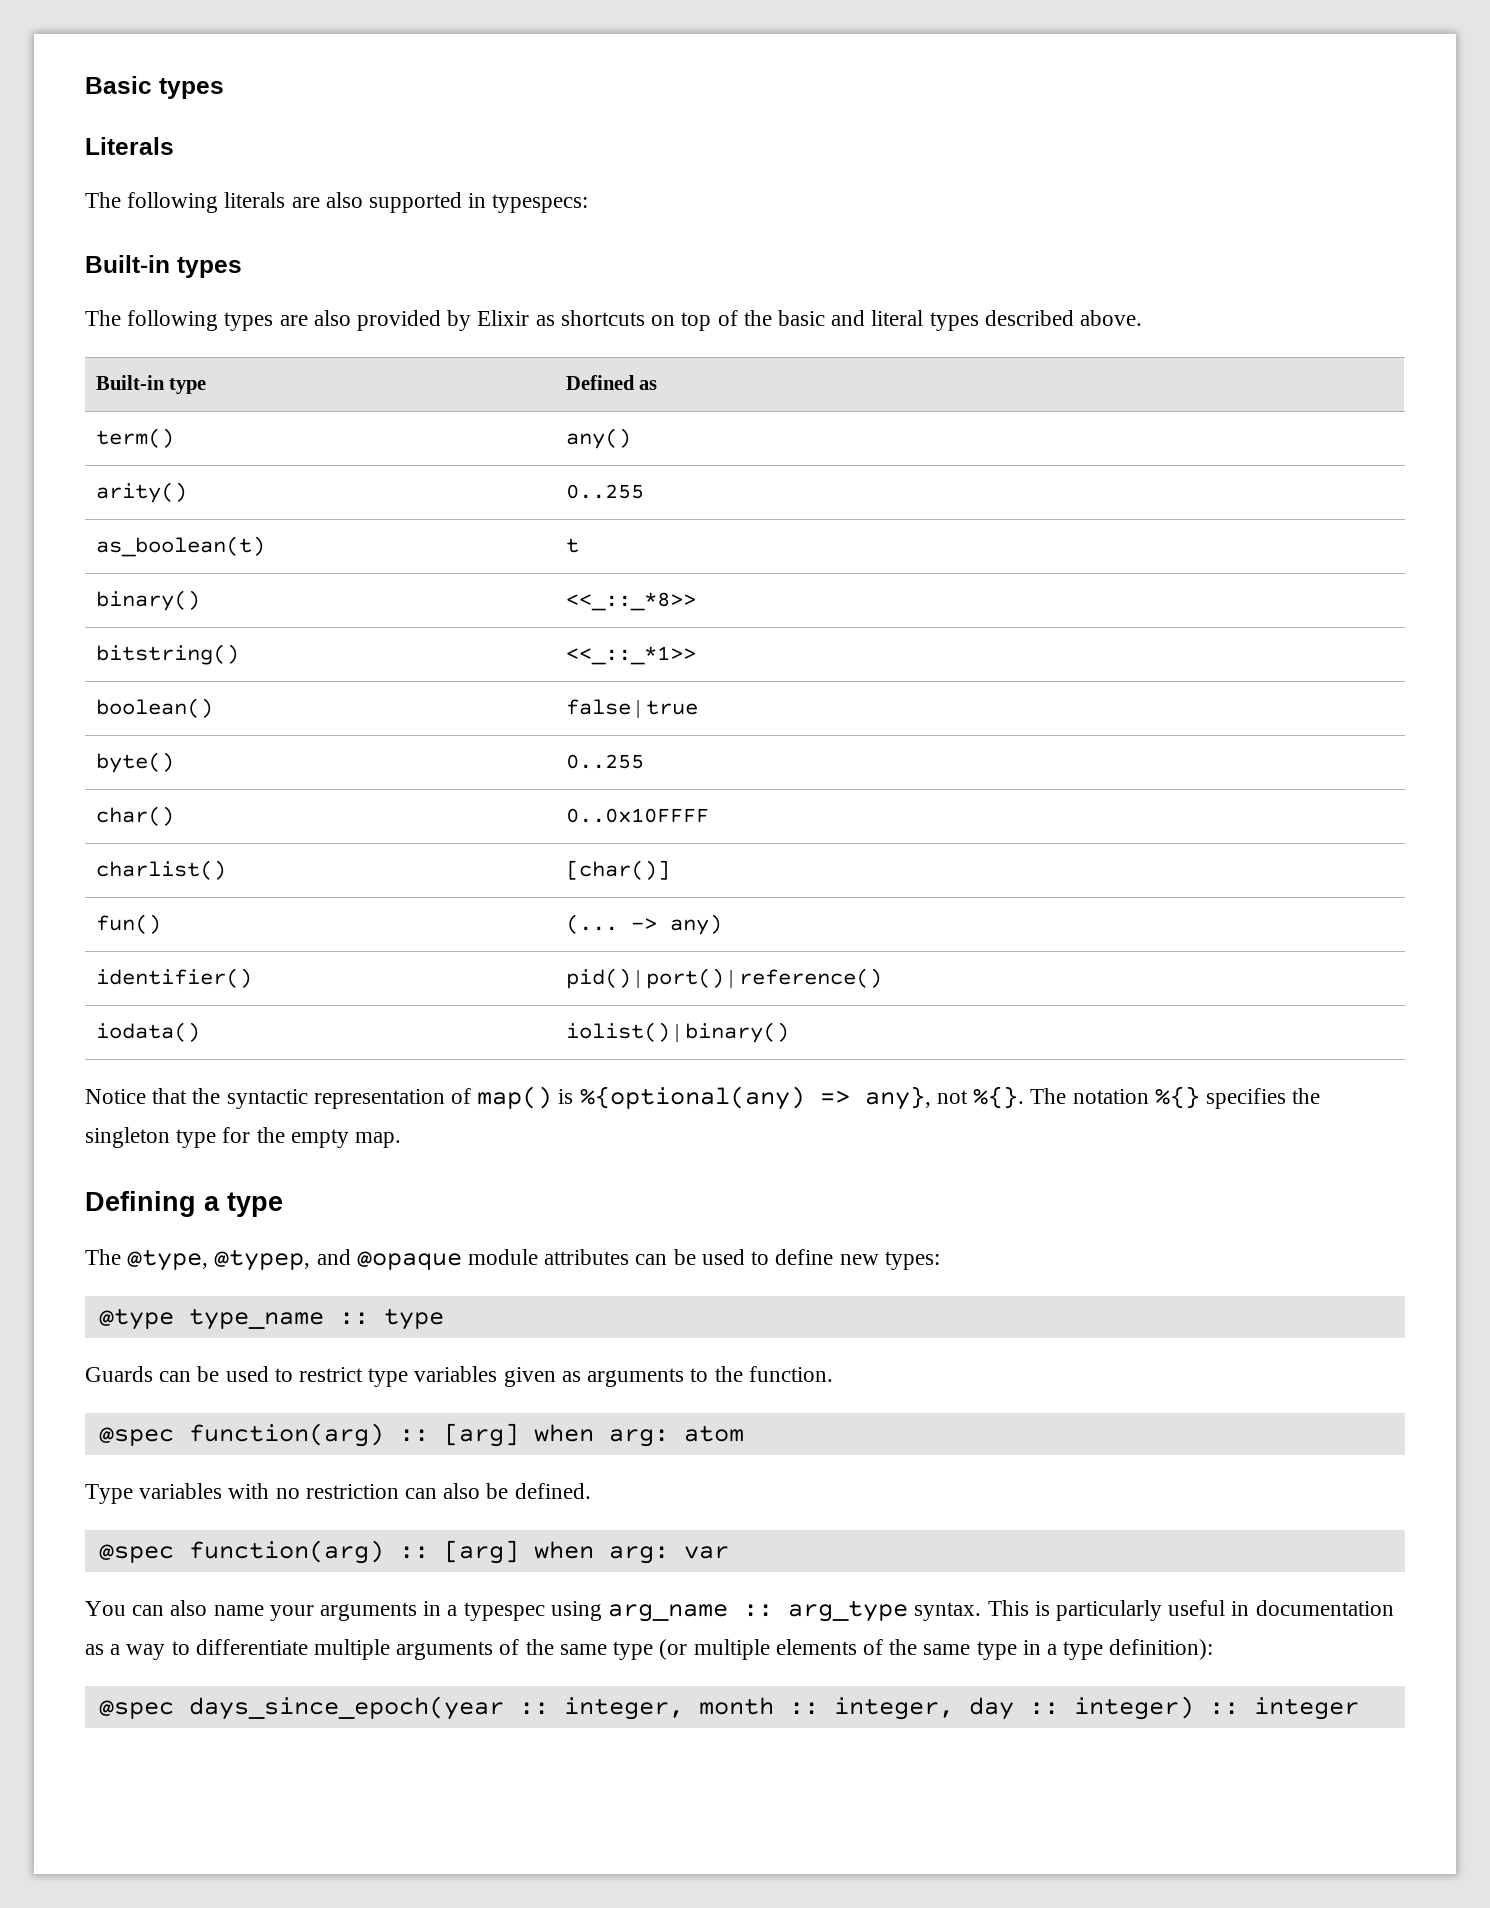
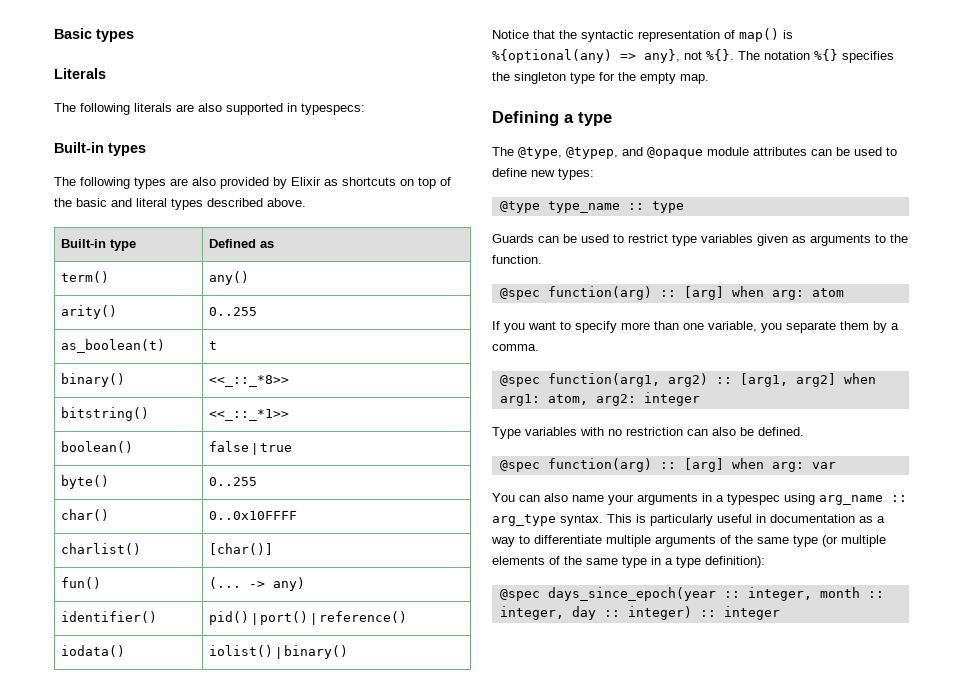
(744, 1433) none -> [492,321,899,333] [492,344,539,351] [499,373,876,387] [499,392,700,406] // If you want to specify more than one variable, you separate them by a comma. // @spec function(arg1, arg2) :: [arg1, arg2] when arg1: atom, arg2: integer

